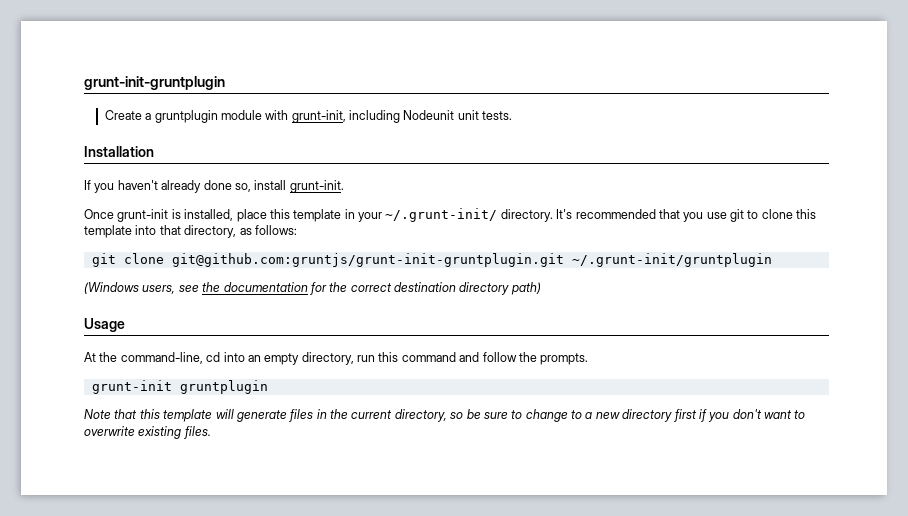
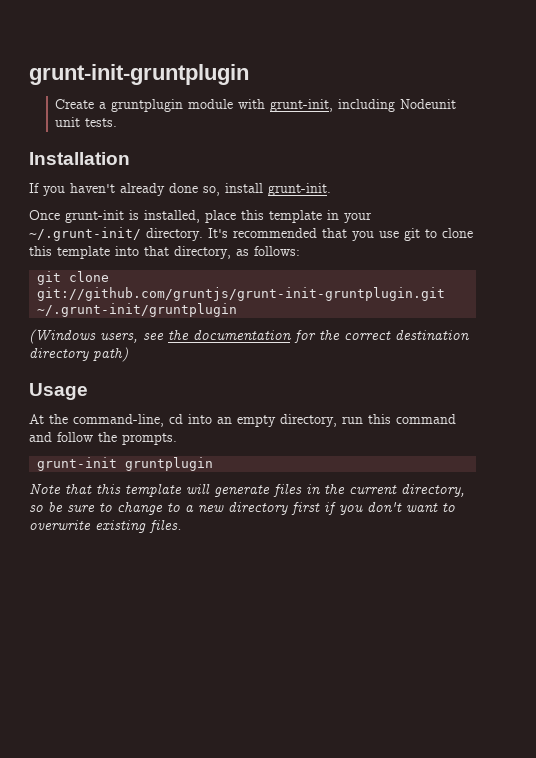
[171,253,564,267] git@github.com:gruntjs/grunt-init-gruntplugin.git -> [37,287,446,301] git://github.com/gruntjs/grunt-init-gruntplugin.git

